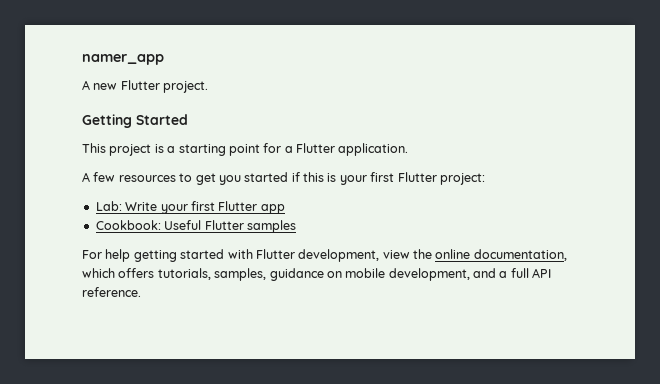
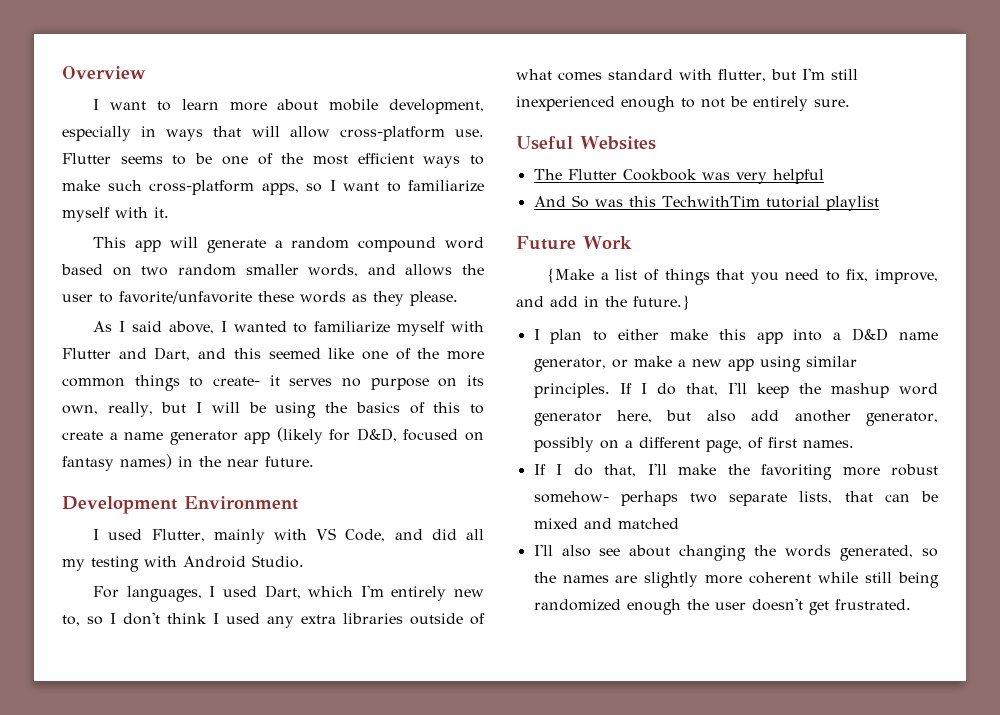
[82,54,164,65] [82,80,209,93] [82,114,188,128] [82,143,409,156] [82,172,485,185] [95,201,285,214] [95,220,296,233] [82,249,567,262] [82,268,552,281] [82,287,141,297] namer_app // A new Flutter project. // Getting Started // This project is a starting point for a Flutter application. // A few resources to get you started if this is your first Flutter project: // Lab: Write your first Flutter app // Cookbook: Useful Flutter samples // For help getting started with Flutter development, view the online documentation, which offers tutorials, samples, guidance on mobile development, and a full API reference. -> [62,66,146,79] [93,99,484,114] [62,126,484,141] [62,153,484,168] [62,180,484,195] [62,207,169,222] [93,237,484,253] [61,264,484,277] [62,291,458,306] [93,321,484,336] [62,347,484,361] [62,375,485,391] [62,402,485,418] [62,427,484,445] [62,454,314,471] [62,496,298,514] [93,528,484,544] [62,555,304,572] [93,585,485,602] [62,612,485,628] [516,68,858,82] [516,96,850,112] [516,136,656,150] [533,169,824,184] [533,195,879,211] [516,236,632,250] [547,268,938,285] [516,295,690,310] [533,328,938,344] [533,356,857,372] [533,382,938,398] [533,410,938,426] [533,437,854,453] [533,463,938,480] [533,491,938,506] [533,518,679,529] [533,544,938,561] [533,572,939,588] [533,598,911,615] Overview // I want to learn more about mobile development, especially in ways that will allow cross-platform use. Flutter seems to be one of the most efficient ways to make such cross-platform apps, so I want to familiarize myself with it. // This app will generate a random compound word based on two random smaller words, and allows the user to favorite/unfavorite these words as they please. // As I said above, I wanted to familiarize myself with Flutter and Dart, and this seemed like one of the more common things to create- it serves no purpose on its own, really, but I will be using the basics of this to create a name generator app (likely for D&D, focused on fantasy names) in the near future. // Development Environment // I used Flutter, mainly with VS Code, and did all my testing with Android Studio. // For languages, I used Dart, which I'm entirely new to, so I don't think I used any extra libraries outside of what comes standard with flutter, but I'm still inexperienced enough to not be entirely sure. // Useful Websites // The Flutter Cookbook was very helpful // And So was this TechwithTim tutorial playlist // Future Work // {Make a list of things that you need to fix, improve, and add in the future.} // I plan to either make this app into a D&D name generator, or make a new app using similar principles. If I do that, I'll keep the mashup word generator here, but also add another generator, possibly on a different page, of first names. // If I do that, I'll make the favoriting more robust somehow- perhaps two separate lists, that can be mixed and matched // I'll also see about changing the words generated, so the names are slightly more coherent while still being randomized enough the user doesn't get frustrated.

